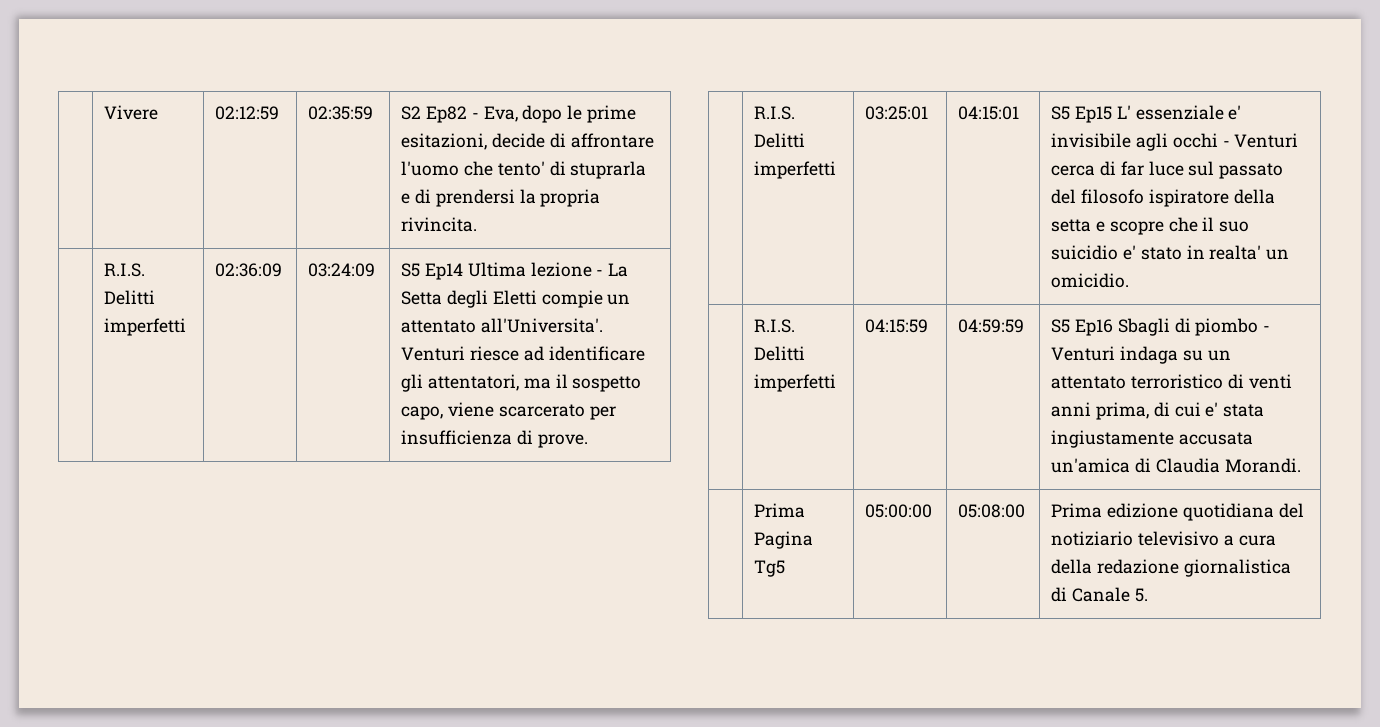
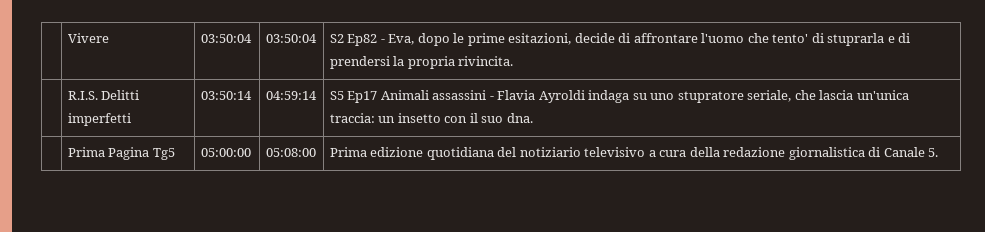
[215,106,280,120] [308,106,374,120] 02:12:59 | 02:35:59 -> [200,34,252,43] [265,34,317,43] 03:50:04 | 03:50:04
[215,263,283,277] [308,263,376,277] [401,262,628,280] [401,290,631,308] [401,318,604,333] [401,346,645,361] [401,374,642,392] [401,402,616,420] [401,430,588,448] [754,106,796,120] [754,133,806,148] [754,161,837,179] [865,106,929,120] [958,106,1020,120] [1051,105,1242,123] [1051,133,1299,151] [1051,161,1283,179] [1051,189,1275,207] [1051,217,1249,235] [1051,245,1289,260] [1051,273,1130,288] [754,319,796,333] [754,346,806,361] [754,374,837,392] [865,319,929,333] [958,319,1025,333] [1051,318,1270,336] [1051,346,1231,364] [1051,374,1292,389] [1051,402,1264,420] [1051,430,1254,448] [1051,458,1301,473] 02:36:09 | 03:24:09 | S5 Ep14 Ultima lezione - La Setta degli Eletti compie un attentato all'Universita'. Venturi riesce ad identificare gli attentatori, ma il sospetto capo, viene scarcerato per insufficienza di prove. // | R.I.S. Delitti imperfetti | 03:25:01 | 04:15:01 | S5 Ep15 L' essenziale e' invisibile agli occhi - Venturi cerca di far luce sul passato del filosofo ispiratore della setta e scopre che il suo suicidio e' stato in realta' un omicidio. // | R.I.S. Delitti imperfetti | 04:15:59 | 04:59:59 | S5 Ep16 Sbagli di piombo - Venturi indaga su un attentato terroristico di venti anni prima, di cui e' stata ingiustamente accusata un'amica di Claudia Morandi. -> [200,91,252,100] [265,91,317,100] [329,90,909,103] [329,113,533,123] 03:50:14 | 04:59:14 | S5 Ep17 Animali assassini - Flavia Ayroldi indaga su uno stupratore seriale, che lascia un'unica traccia: un insetto con il suo dna.

